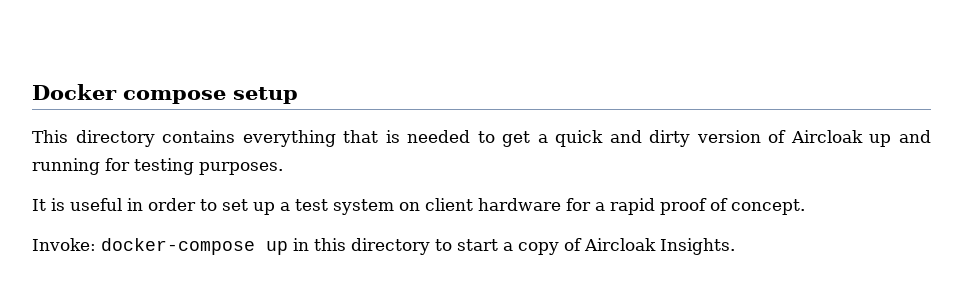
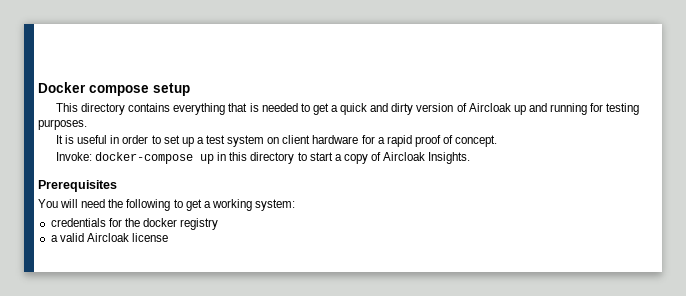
(735, 246) none -> [38,180,117,192] [38,199,295,211] [50,218,219,230] [50,233,168,242] // Prerequisites // You will need the following to get a working system: // credentials for the docker registry // a valid Aircloak license

